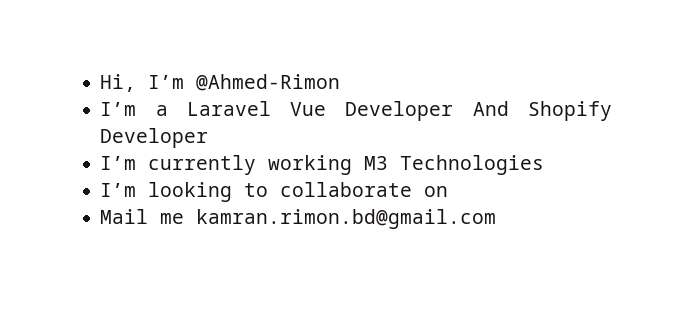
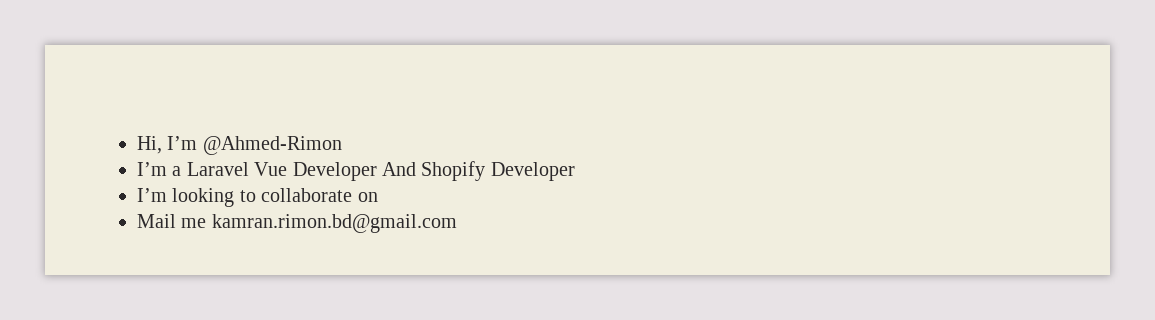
[100,155,545,175] // I’m currently working M3 Technologies -> (575, 171) none

